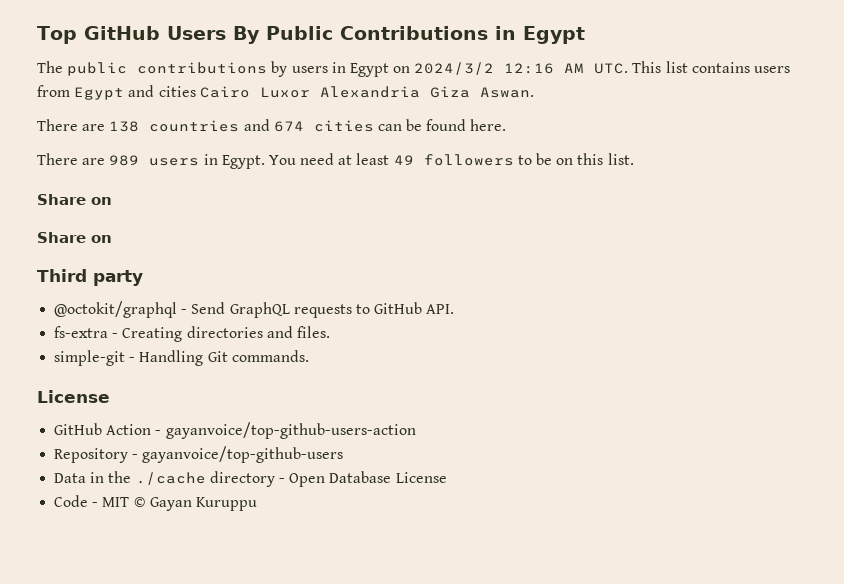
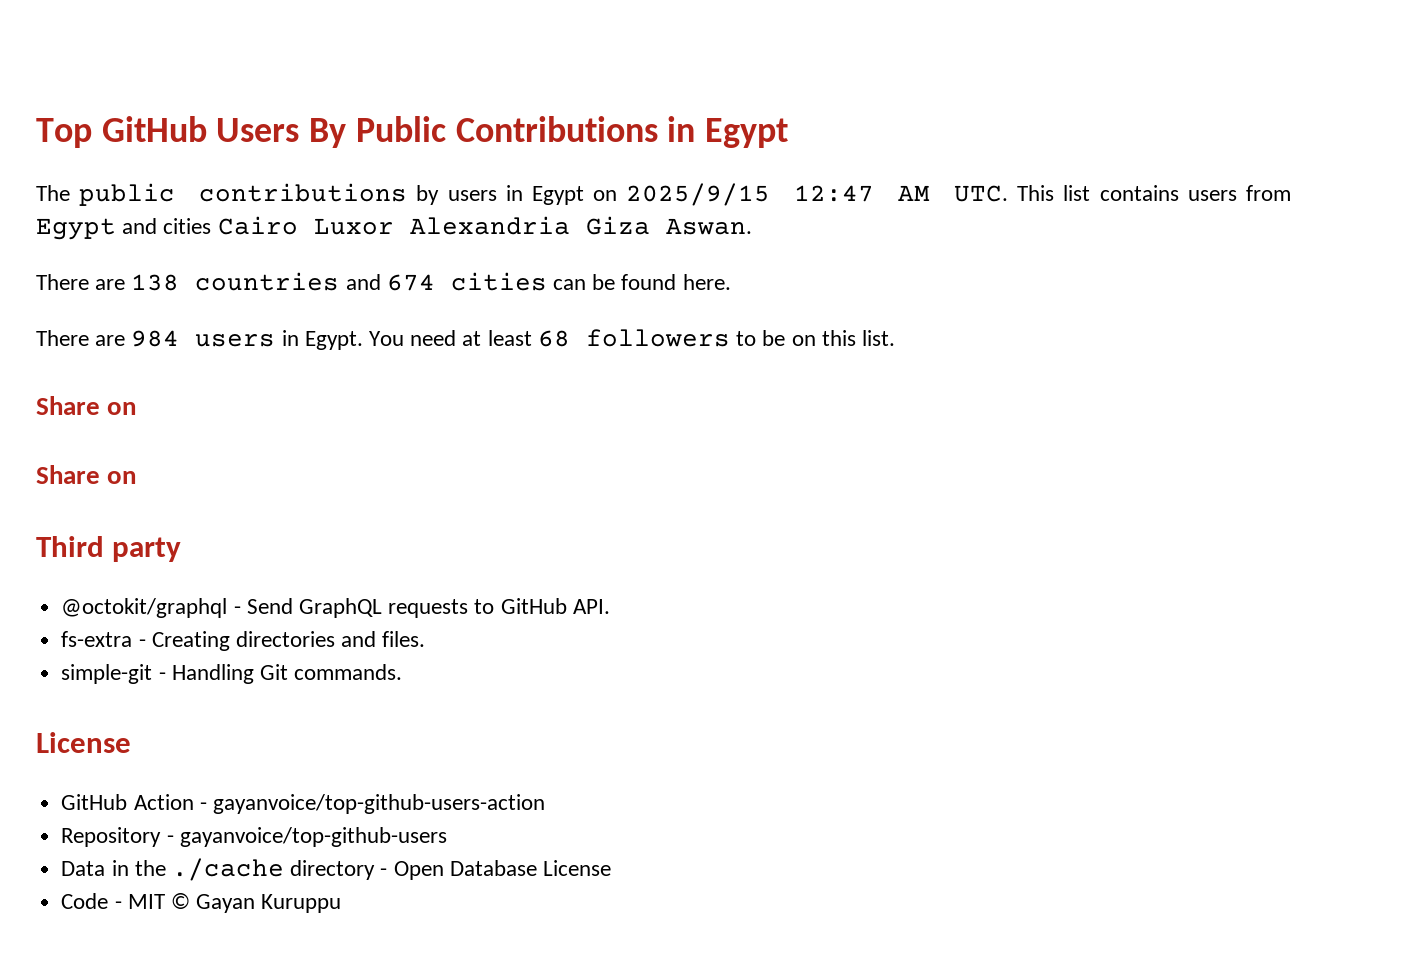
[414,62,555,75] 2024/3/2 12:16 -> [626,183,875,206] 2025/9/15 12:47
[109,155,140,166] 989 -> [131,330,180,347] 984
[393,155,414,165] 49 -> [537,330,570,347] 68

